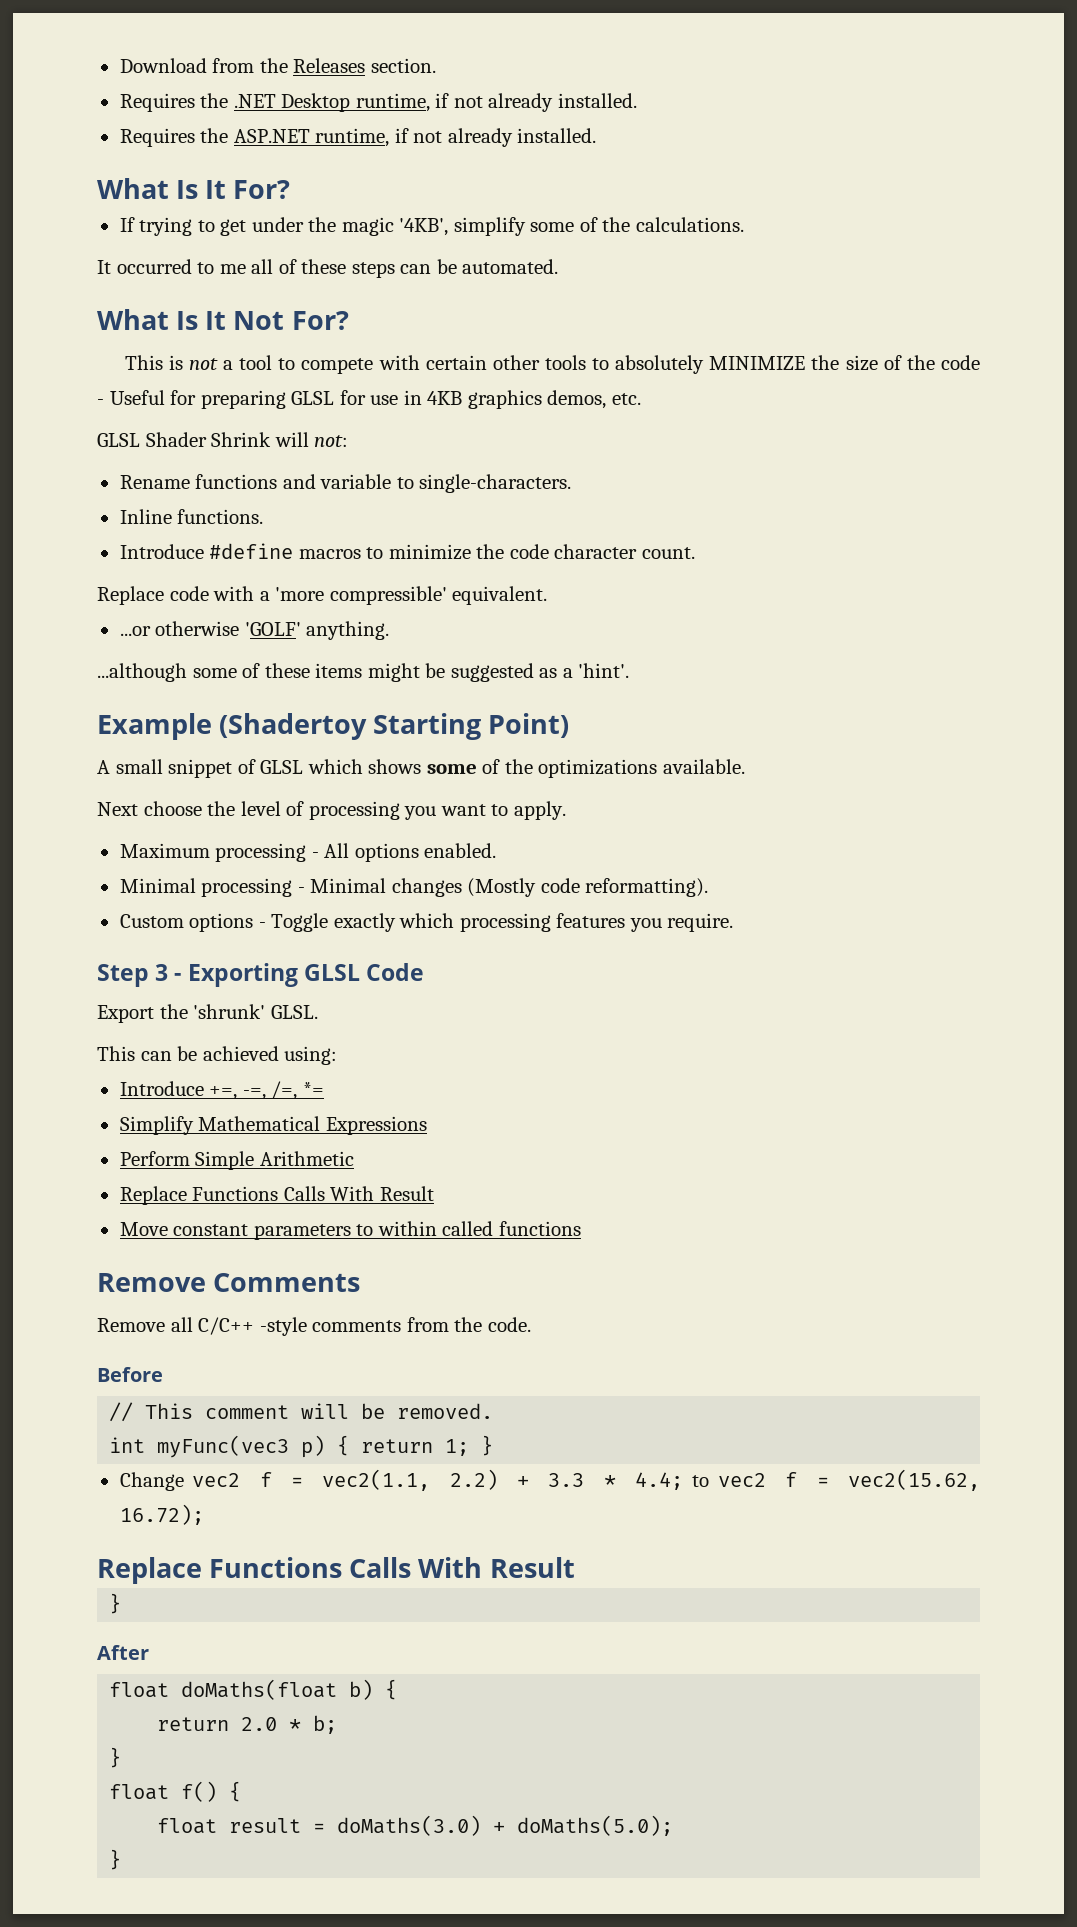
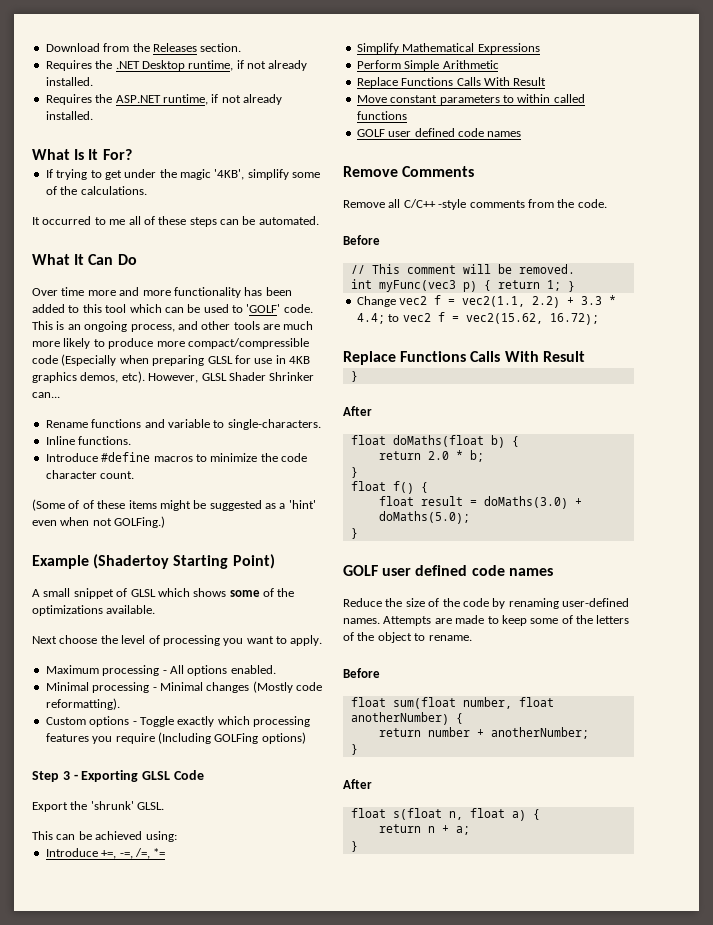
[176,311,349,330] [124,355,981,374] [97,390,197,405] Is It Not For? // This is not a tool to compete with certain other tools to absolutely MINIMIZE the size of the code - Useful for -> [74,254,137,265] [32,287,292,298] [32,304,313,313] [32,321,314,332] [32,338,309,349] [32,354,149,366] It Can Do // Over time more and more functionality has been added to this tool which can be used to 'GOLF' code. This is an ongoing process, and other tools are much more likely to produce more compact/compressible code (Especially when
[611,393,641,405] [97,432,349,447] etc. // GLSL Shader Shrink will not: -> [121,371,315,383] [32,392,60,398] etc). However, GLSL Shader Shrinker can...
[97,586,548,605] [119,621,390,640] [97,663,237,682] Replace code with a 'more compressible' equivalent. // ...or otherwise 'GOLF' anything. // ...although some -> [32,499,80,511] (Some of
[578,663,630,678] 'hint'. -> [288,500,316,509] [32,516,166,528] 'hint' even when not GOLFing.)
[667,913,734,932] require. -> [115,732,306,744] require (Including GOLFing options)
(581, 1228) none -> [356,128,522,137] // GOLF user defined code names
(122, 1859) none -> [343,565,553,576] [343,598,629,609] [343,615,630,626] [343,632,472,643] [343,668,380,678] [350,697,554,709] [350,712,463,725] [378,727,589,739] [350,744,358,755] [343,779,372,789] [350,808,540,821] [378,824,470,835] [350,841,358,852] // GOLF user defined code names // Reduce the size of the code by renaming user-defined names. Attempts are made to keep some of the letters of the object to rename. // Before // float sum(float number, float anotherNumber) { // return number + anotherNumber; // } // After // float s(float n, float a) { // return n + a; // }

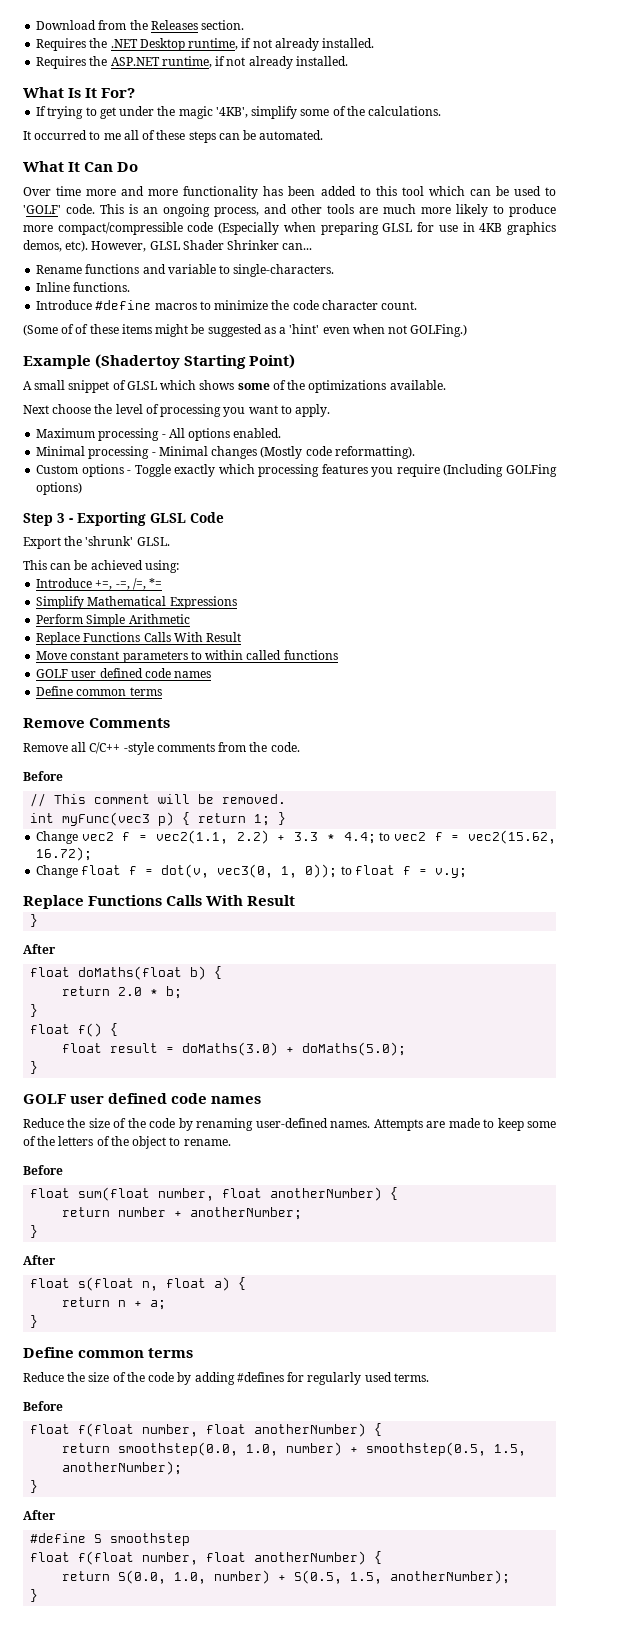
(522, 134) none -> [36,686,162,696] // Define common terms
(599, 319) none -> [36,864,467,878] // Change float f = dot(v, vec3(0, 1, 0)); to float f = v.y;
(358, 846) none -> [23,1347,194,1358] [23,1372,429,1385] [23,1401,63,1411] [30,1423,383,1437] [62,1442,527,1456] [62,1461,183,1475] [30,1480,39,1493] [23,1510,56,1520] [30,1533,191,1546] [30,1551,383,1565] [62,1570,511,1584] [30,1589,39,1602] // Define common terms // Reduce the size of the code by adding #defines for regularly used terms. // Before // float f(float number, float anotherNumber) { // return smoothstep(0.0, 1.0, number) + smoothstep(0.5, 1.5, anotherNumber); // } // After // #define S smoothstep // float f(float number, float anotherNumber) { // return S(0.0, 1.0, number) + S(0.5, 1.5, anotherNumber); // }

